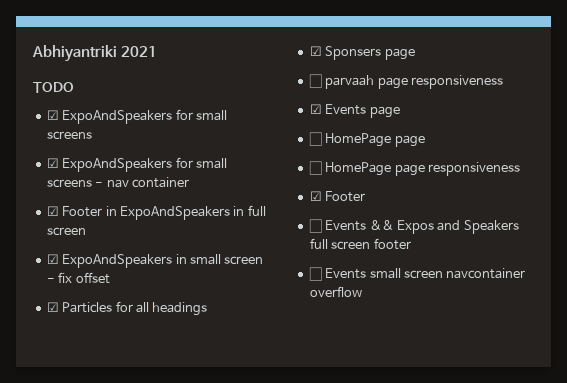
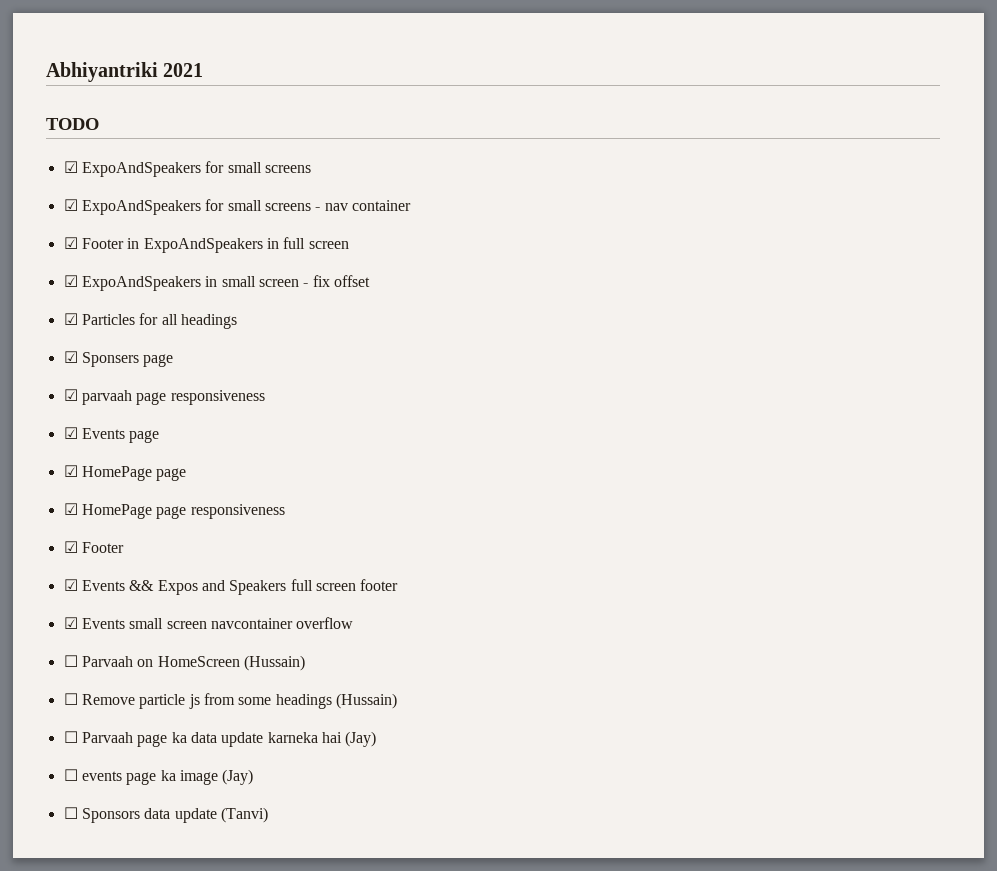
[308,74,322,88] ☐ -> [63,389,78,401] ☑
[308,132,322,146] ☐ -> [63,465,78,477] ☑
[308,161,322,175] ☐ -> [63,503,78,515] ☑
[308,219,322,233] ☐ -> [63,579,78,591] ☑
[308,267,322,281] ☐ -> [63,617,78,629] ☑
(362, 291) none -> [63,655,305,671] [63,693,397,709] [63,731,377,747] [63,769,254,785] [63,807,268,823] // ☐ Parvaah on HomeScreen (Hussain) // ☐ Remove particle js from some headings (Hussain) // ☐ Parvaah page ka data update karneka hai (Jay) // ☐ events page ka image (Jay) // ☐ Sponsors data update (Tanvi)

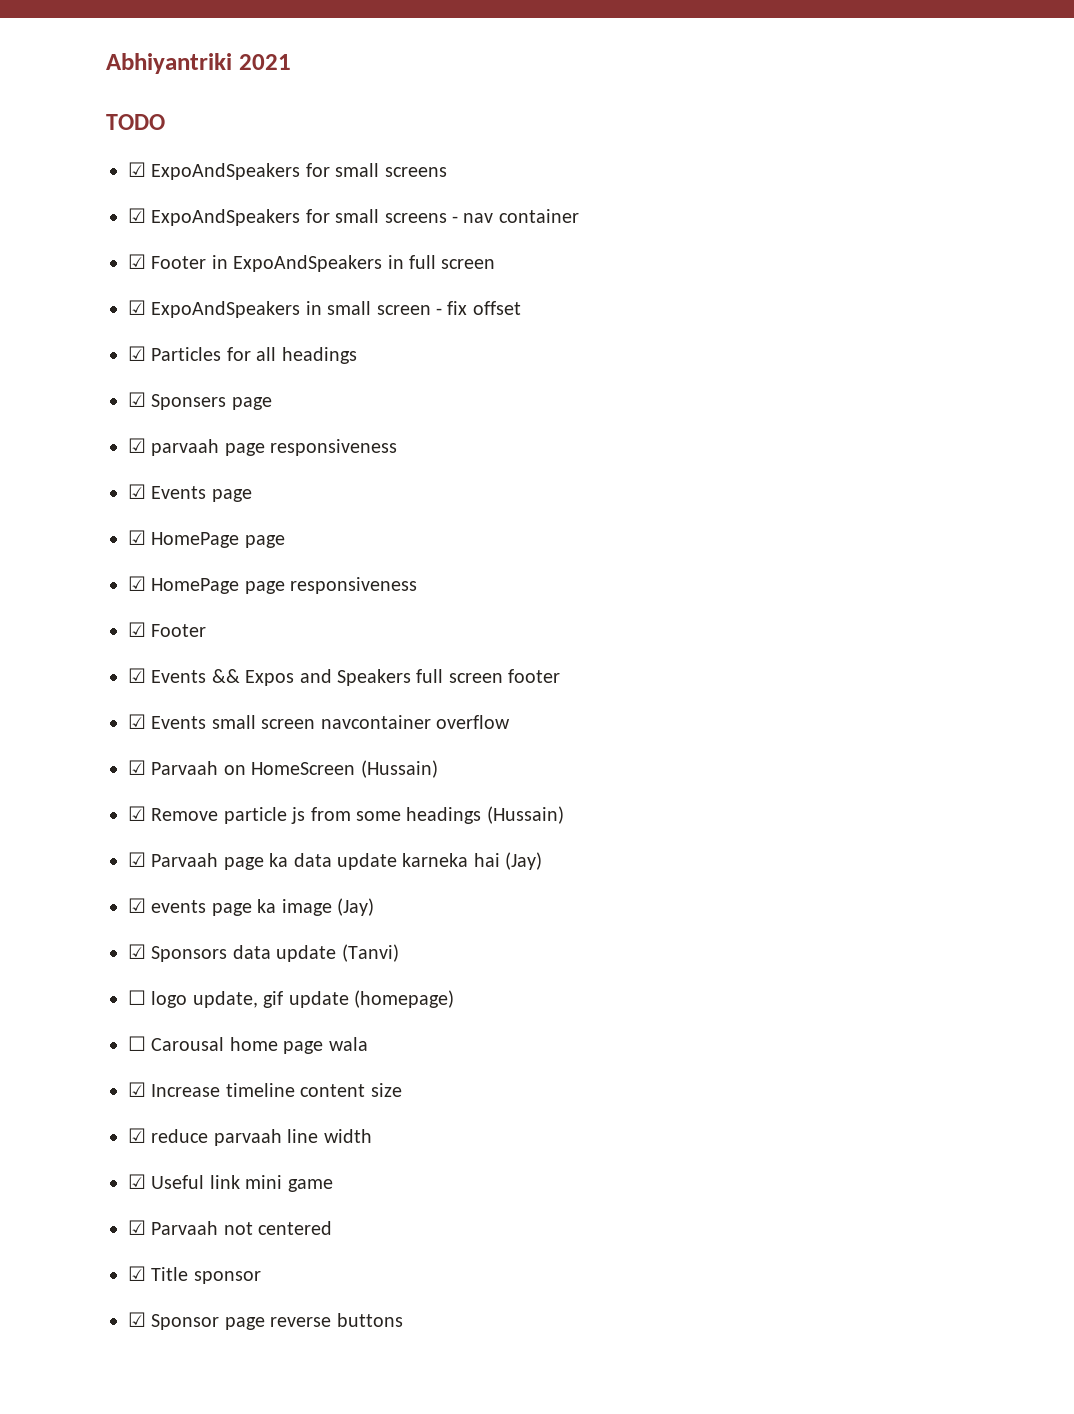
[63,655,78,667] ☐ -> [128,760,146,775] ☑
[63,693,78,705] ☐ -> [128,806,146,821] ☑
[63,731,78,743] ☐ -> [128,852,146,867] ☑
[63,769,78,781] ☐ -> [128,898,146,913] ☑
[63,807,78,819] ☐ -> [128,944,146,959] ☑
(268, 815) none -> [128,990,454,1008] [128,1036,368,1054] [128,1082,402,1097] [128,1128,372,1146] [128,1174,333,1192] [128,1220,333,1235] [128,1266,261,1284] [128,1312,403,1330] // ☐ logo update, gif update (homepage) // ☐ Carousal home page wala // ☑ Increase timeline content size // ☑ reduce parvaah line width // ☑ Useful link mini game // ☑ Parvaah not centered // ☑ Title sponsor // ☑ Sponsor page reverse buttons

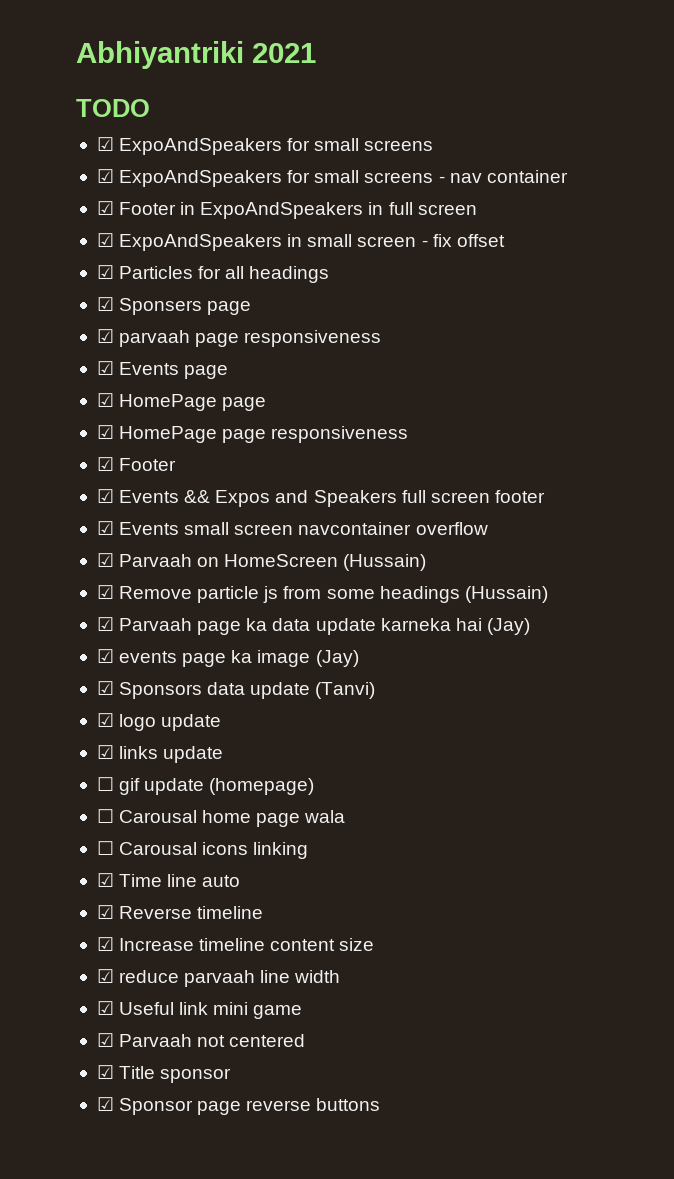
[128,990,258,1008] // ☐ logo update, -> [96,713,222,731] [96,745,224,763] [96,777,114,791] // ☑ logo update // ☑ links update // ☐
(368, 1044) none -> [96,841,309,859] [96,873,241,887] [96,905,264,919] // ☐ Carousal icons linking // ☑ Time line auto // ☑ Reverse timeline

